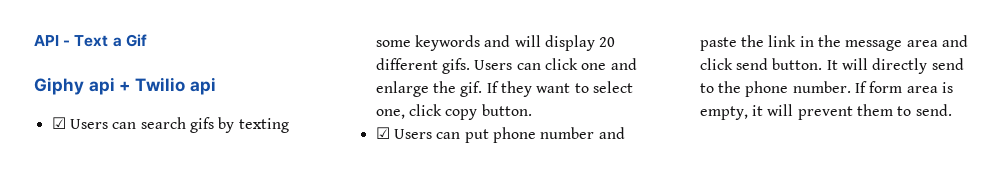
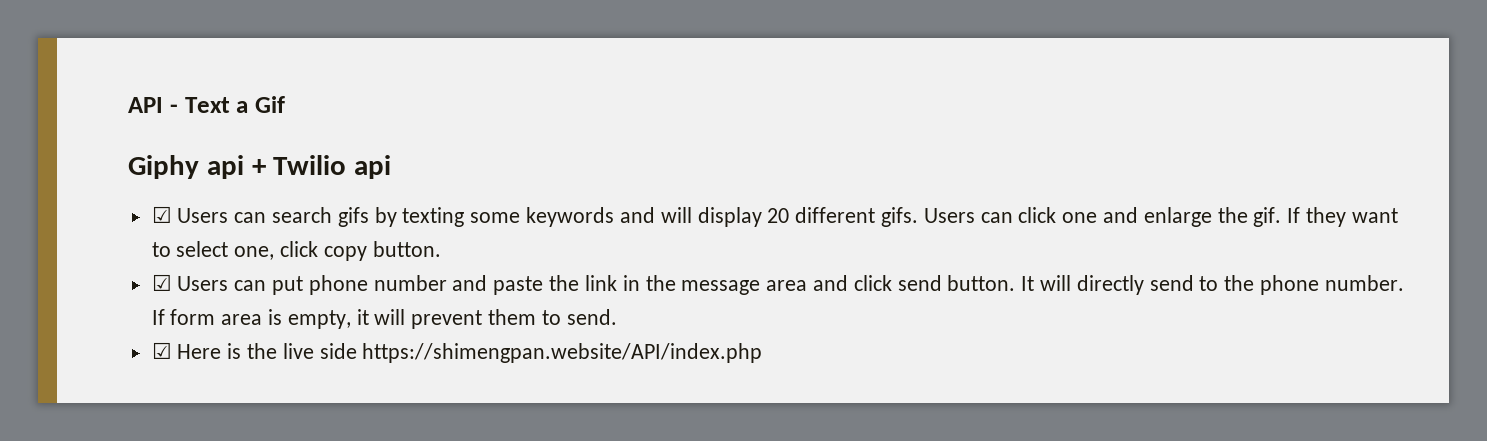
(952, 110) none -> [151,342,763,363] // ☑ Here is the live side https://shimengpan.website/API/index.php

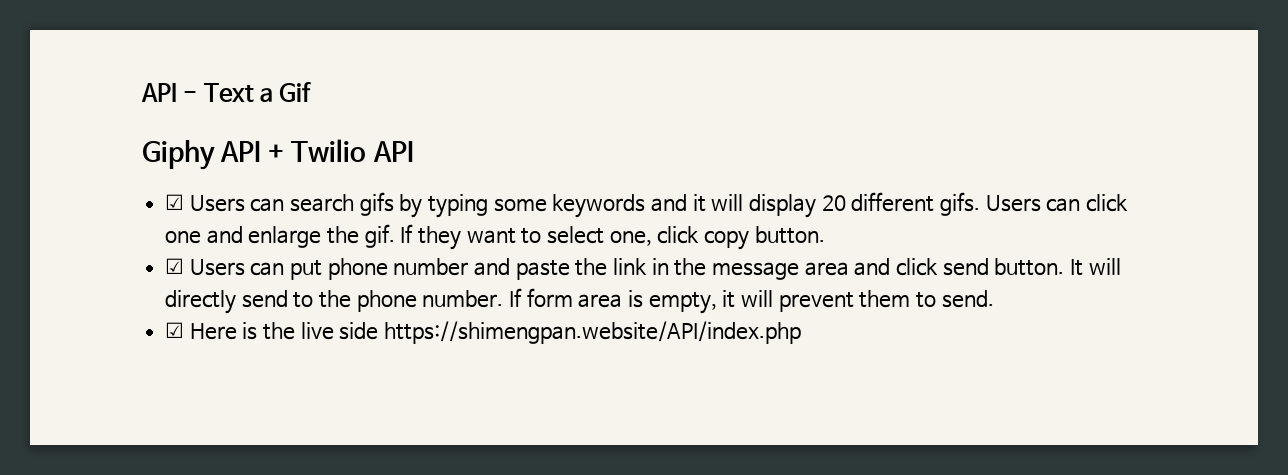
[206,155,244,179] api -> [220,141,262,162] API
[354,155,392,179] api -> [372,141,414,162] API
[402,207,465,227] texting -> [428,194,489,218] typing
(655, 215) none -> [692,194,706,212] it

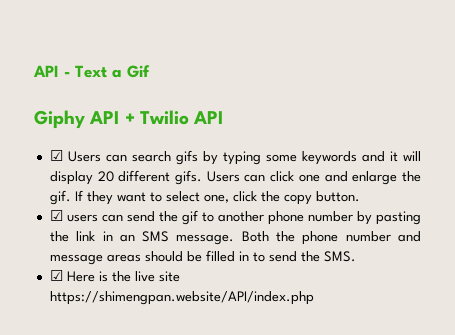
(700, 235) none -> [260,191,280,202] the
[189,258,1121,280] [165,288,994,314] Users can put phone number and paste the link in the message area and click send button. It will directly send to the phone number. If form area is empty, it will prevent them to send. -> [66,210,421,225] [49,231,422,245] [49,250,356,265] users can send the gif to another phone number by pasting the link in an SMS message. Both the phone number and message areas should be filled in to send the SMS.
[339,322,379,340] side -> [158,271,180,282] site

